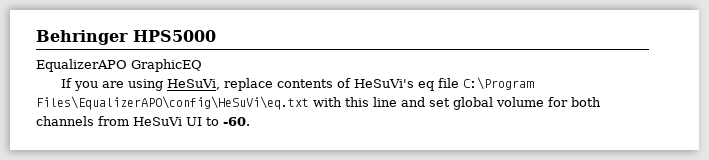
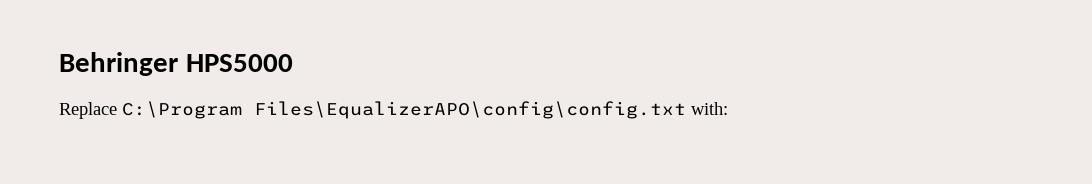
[36,59,202,72] [61,77,535,91] [36,96,601,110] [36,116,250,126] EqualizerAPO GraphicEQ // If you are using HeSuVi, replace contents of HeSuVi's eq file C:\Program Files\EqualizerAPO\config\HeSuVi\eq.txt with this line and set global volume for both channels from HeSuVi UI to -60. -> [59,101,728,119] Replace C:\Program Files\EqualizerAPO\config\config.txt with:

